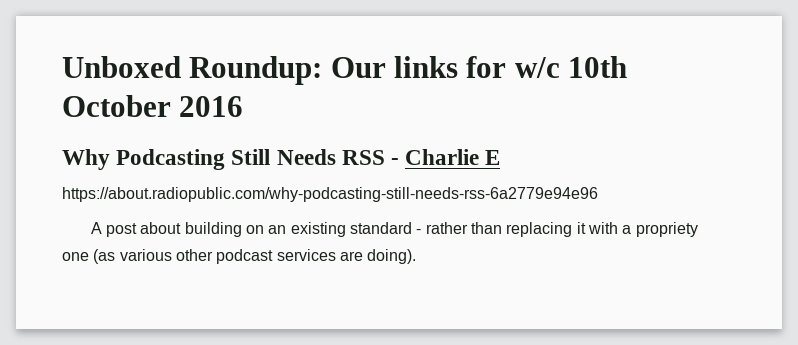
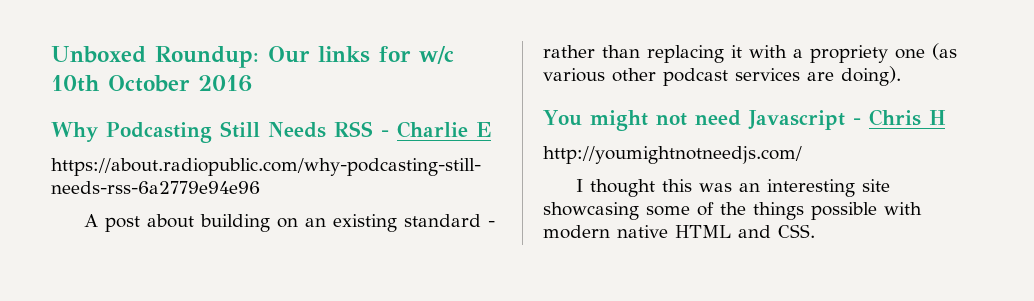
(417, 256) none -> [543,109,946,131] [543,146,802,164] [575,179,890,197] [543,202,922,220] [543,224,815,239] // You might not need Javascript - Chris H // http://youmightnotneedjs.com/ // I thought this was an interesting site showcasing some of the things possible with modern native HTML and CSS.

